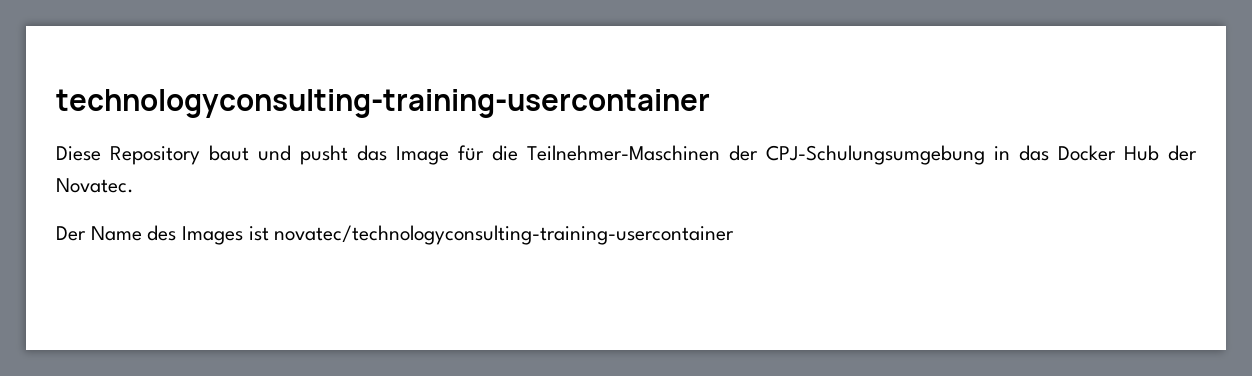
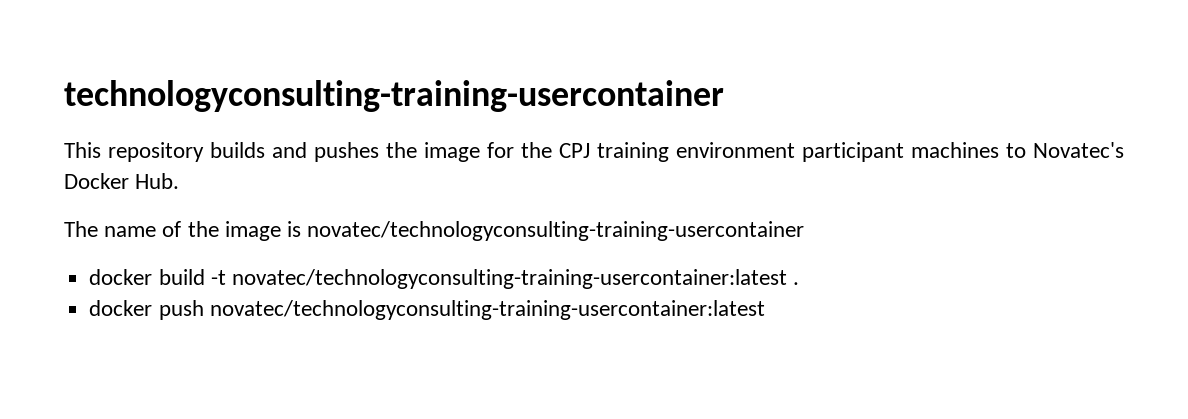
[56,145,1197,165] [56,178,134,193] [56,225,735,245] Diese Repository baut und pusht das Image für die Teilnehmer-Maschinen der CPJ-Schulungsumgebung in das Docker Hub der Novatec. // Der Name des Images ist novatec/technologyconsulting-training-usercontainer -> [64,142,1124,162] [64,173,180,189] [64,221,805,241] [89,269,800,289] [89,300,765,320] This repository builds and pushes the image for the CPJ training environment participant machines to Novatec's Docker Hub. // The name of the image is novatec/technologyconsulting-training-usercontainer // docker build -t novatec/technologyconsulting-training-usercontainer:latest . // docker push novatec/technologyconsulting-training-usercontainer:latest

